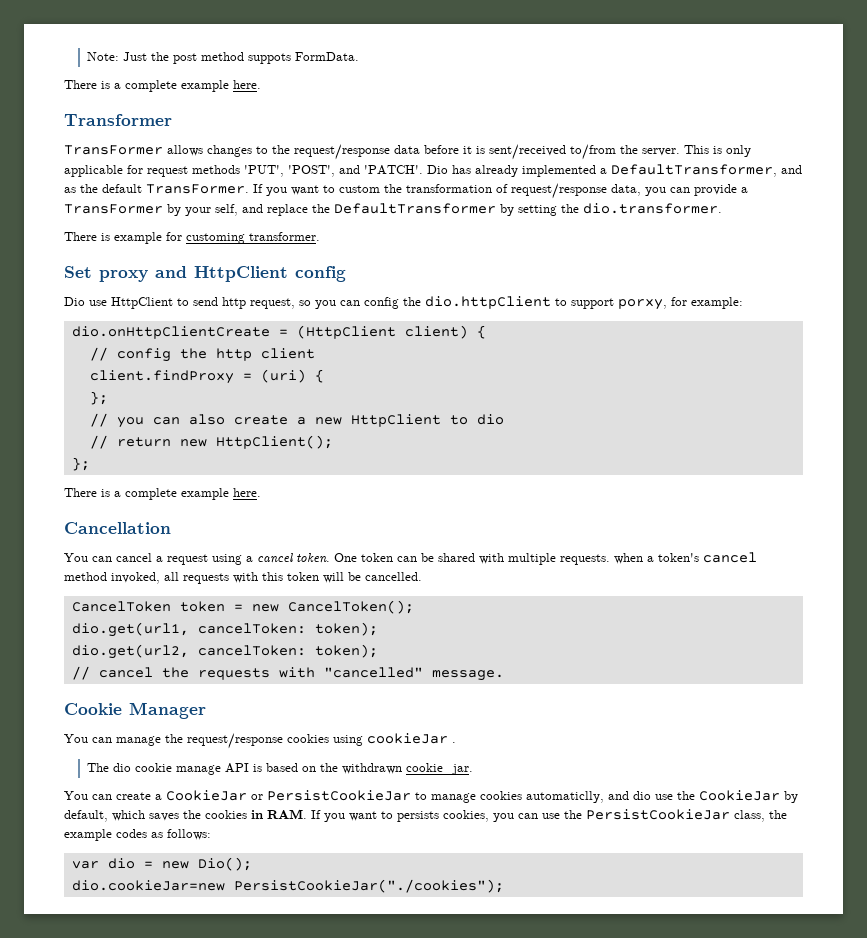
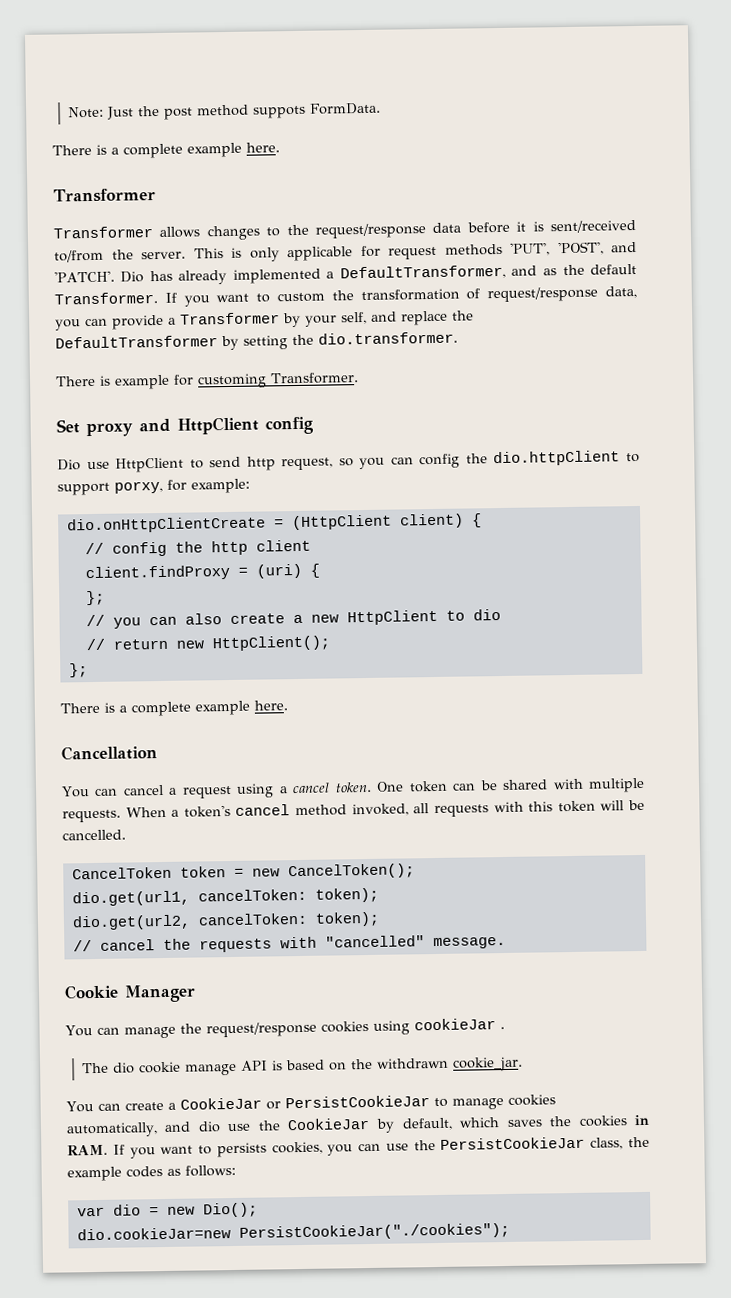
[64,145,163,155] TransFormer -> [53,226,153,239] Transformer
[146,184,249,194] TransFormer. -> [54,292,158,305] Transformer.
[64,204,163,214] TransFormer -> [180,312,280,325] Transformer
[249,232,320,241] transformer. -> [270,372,359,385] Transformer.
[614,553,643,564] when -> [125,806,167,818] When
[526,791,604,803] automaticlly, -> [66,1122,158,1138] automatically,

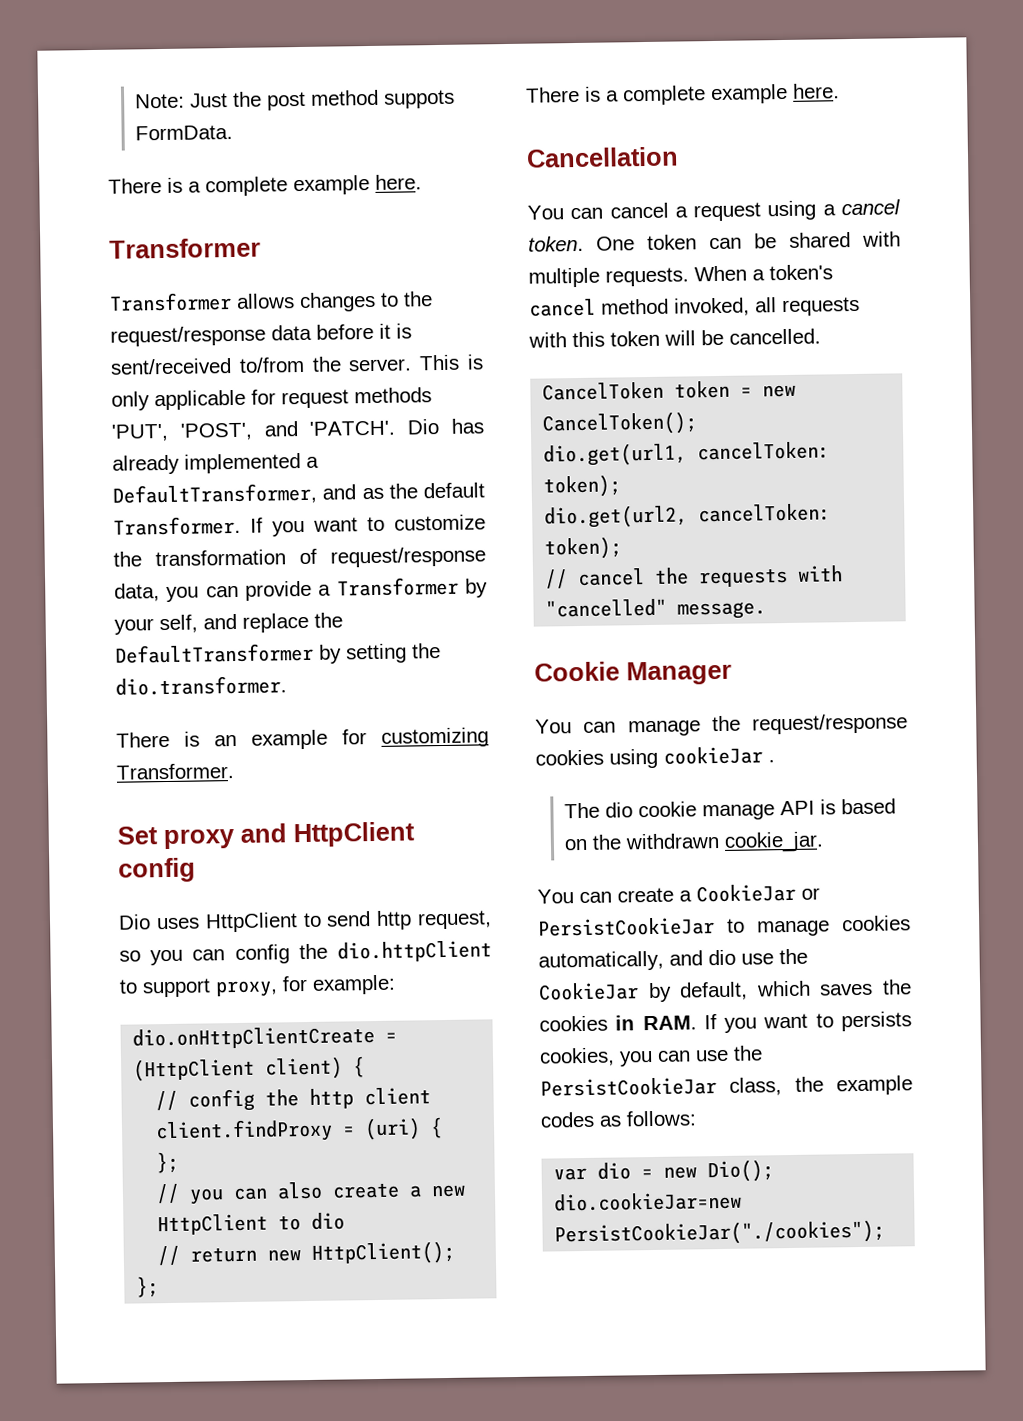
[277,292,325,303] custom -> [394,514,486,531] customize
(111, 380) none -> [214,734,237,747] an
[197,373,267,389] customing -> [381,727,489,748] customizing
[86,461,110,470] use -> [155,917,200,930] uses
[114,480,163,494] porxy, -> [215,980,278,998] proxy,

